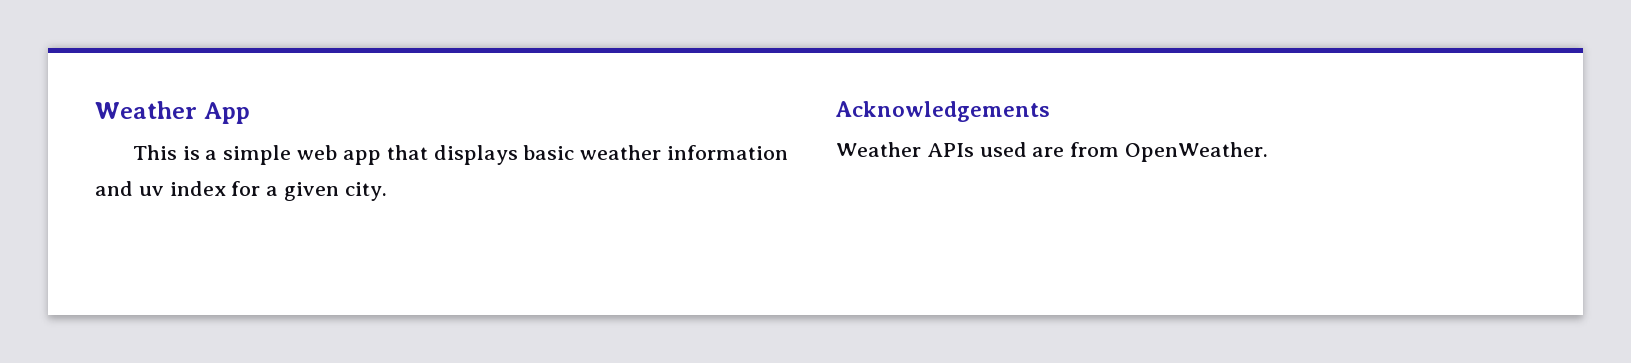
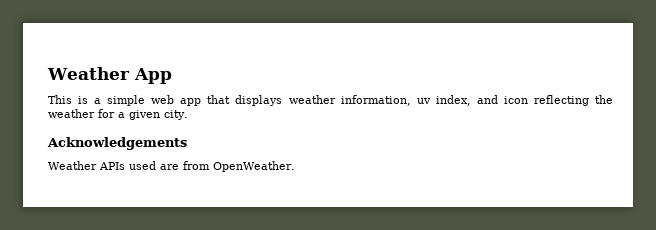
[523,145,788,160] [95,181,226,196] basic weather information and uv index -> [288,95,613,106] [48,109,95,118] weather information, uv index, and icon reflecting the weather

